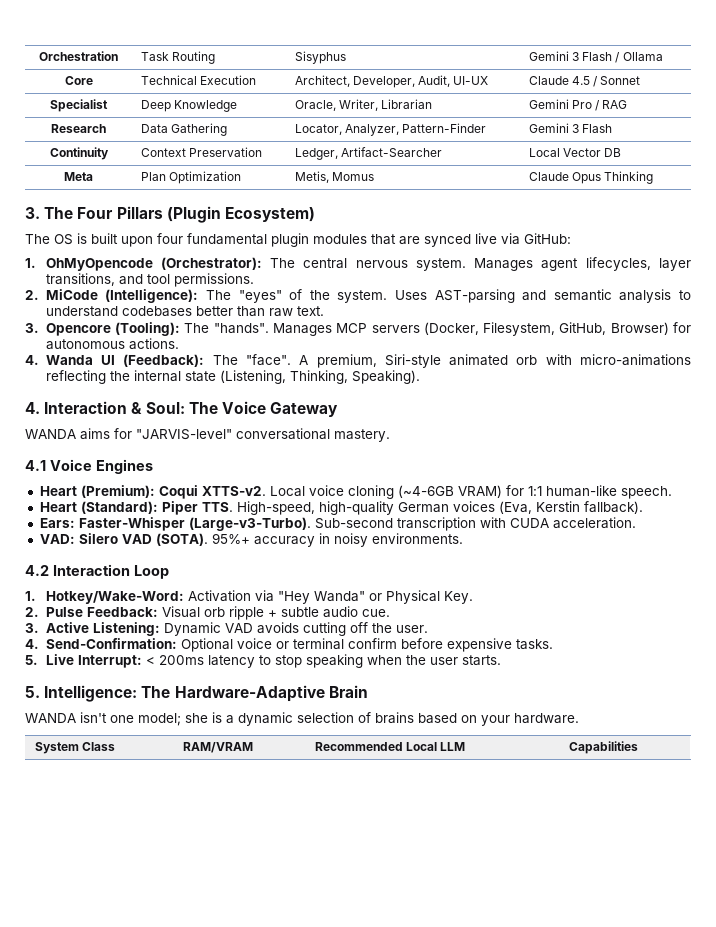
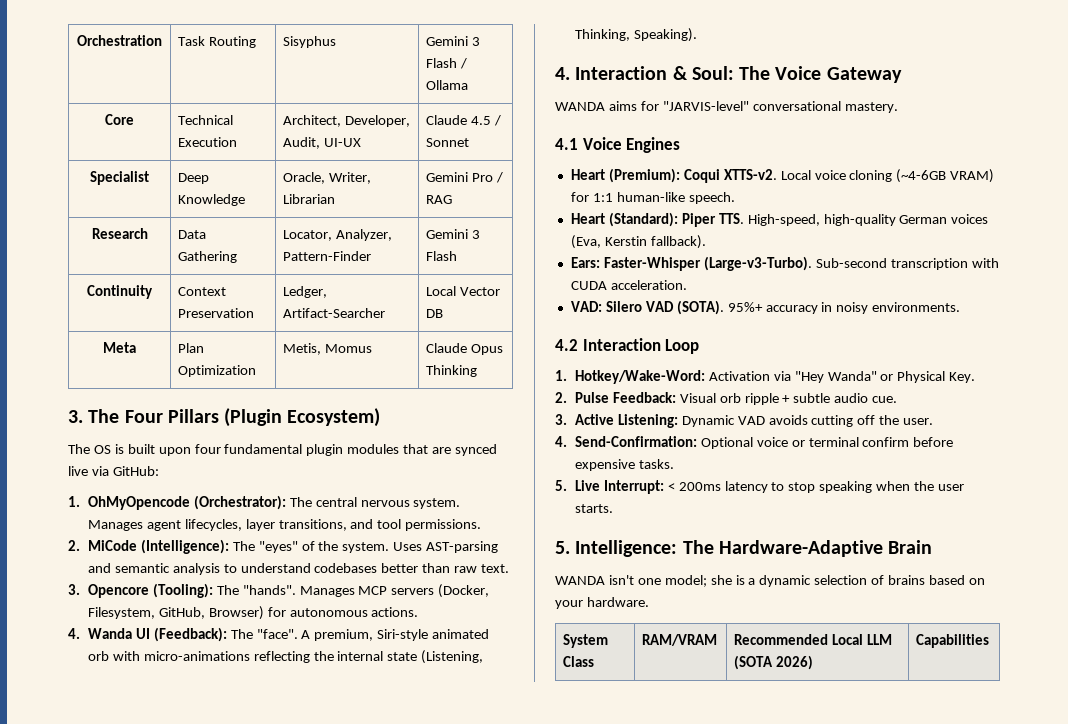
(466, 746) none -> [734,655,813,670] (SOTA 2026)

